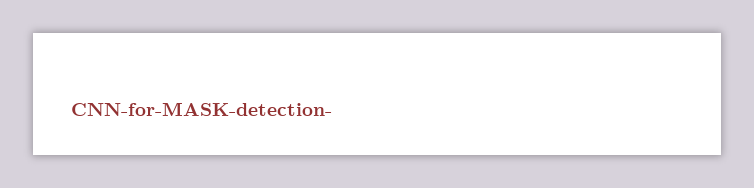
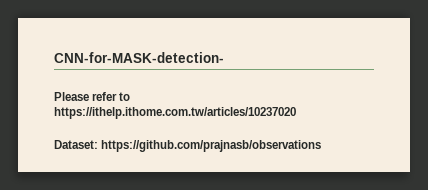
(332, 109) none -> [54,92,131,101] [54,107,296,119] [54,140,322,152] // Please refer to https://ithelp.ithome.com.tw/articles/10237020 // Dataset: https://github.com/prajnasb/observations

